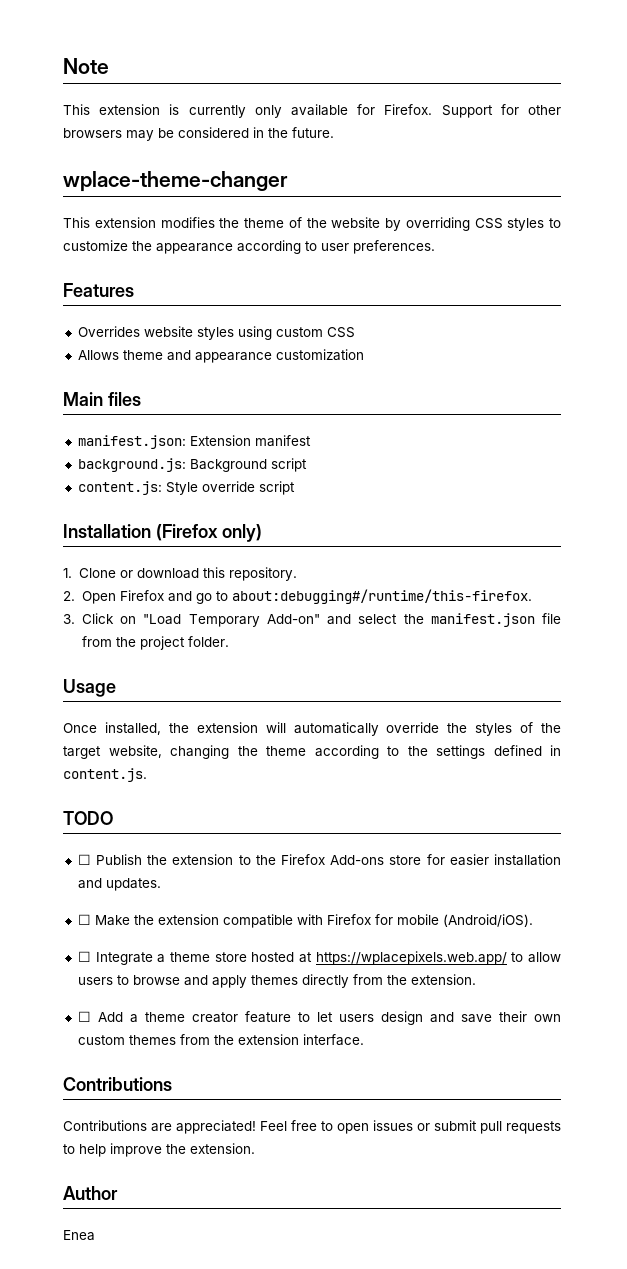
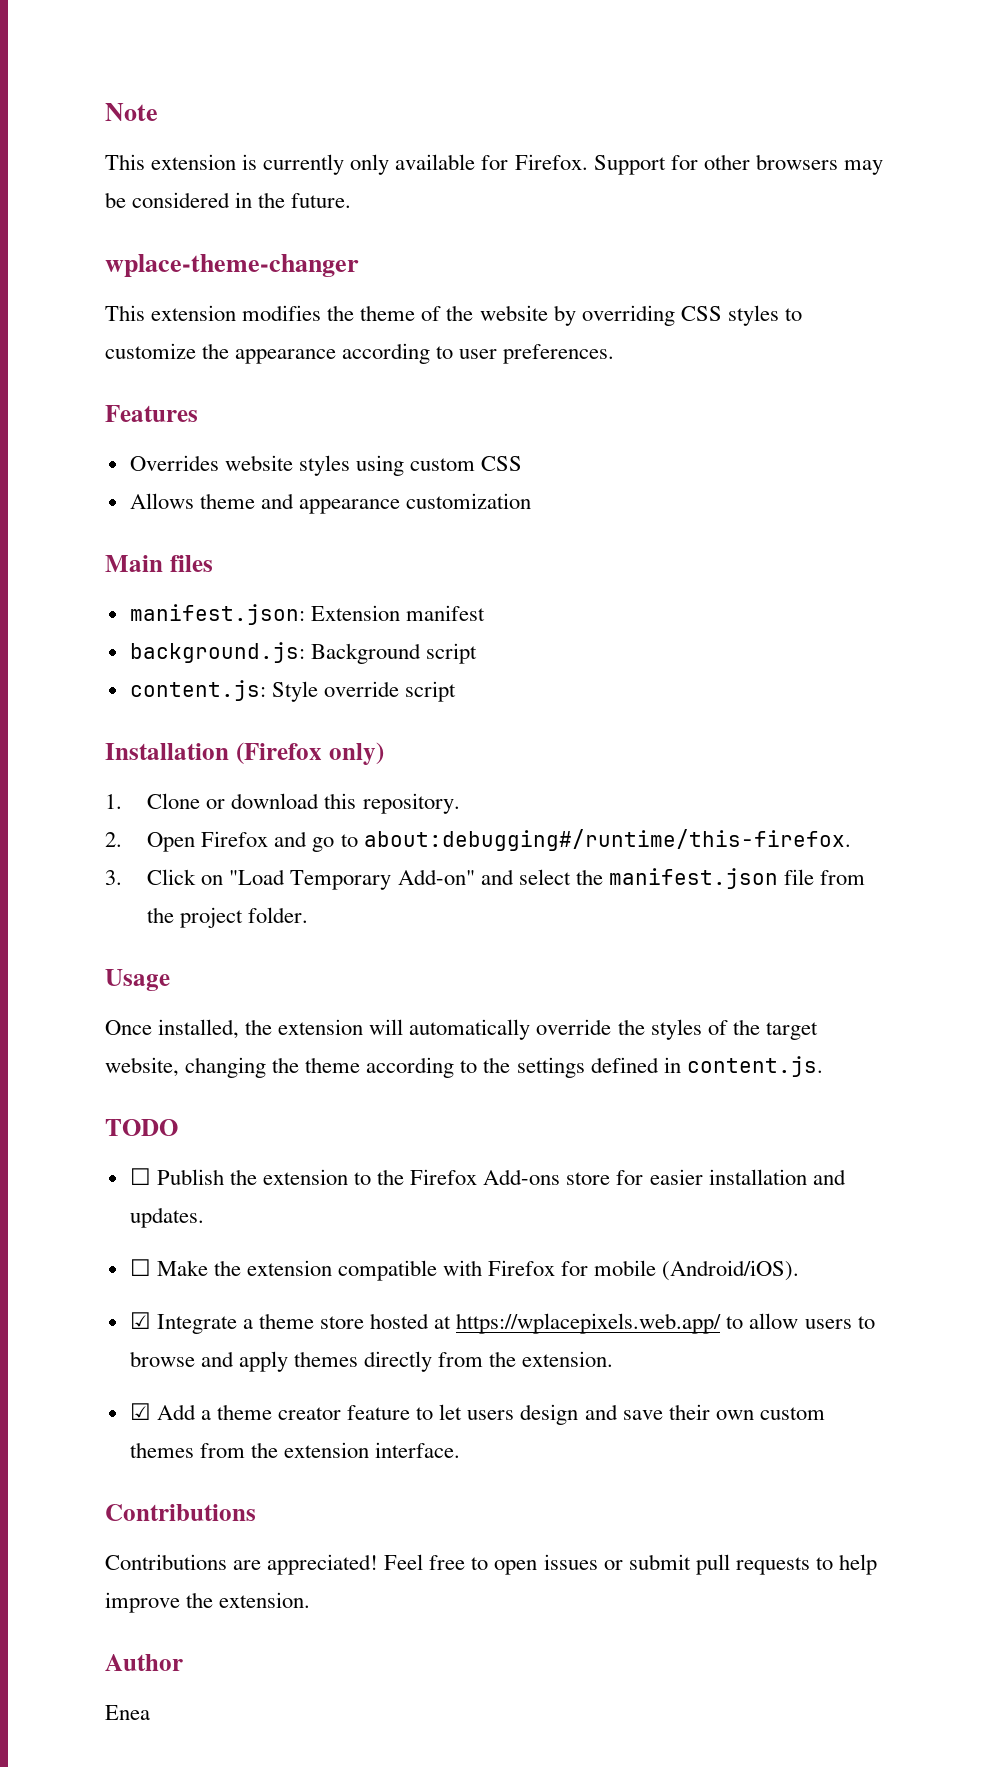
[77,951,91,962] ☐ -> [129,1312,151,1329] ☑
[77,1011,91,1022] ☐ -> [129,1403,151,1420] ☑

